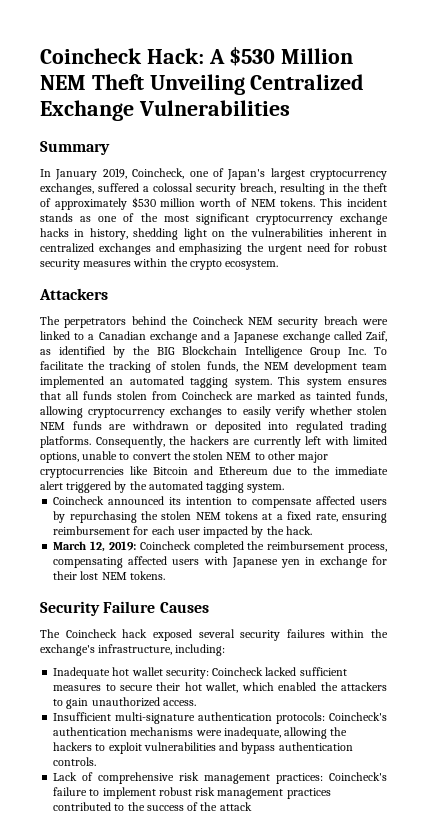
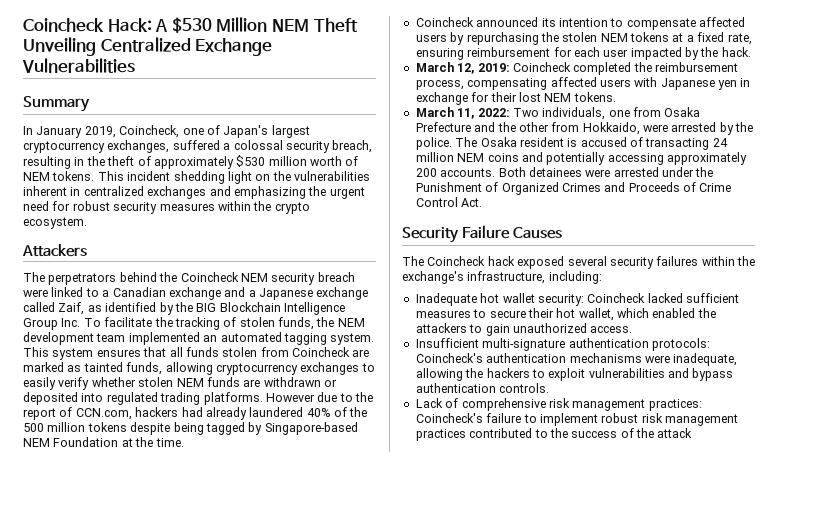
[40,213,388,225] [40,228,128,240] stands as one of the most significant cryptocurrency exchange hacks in history, -> (171, 176) none
[95,436,387,448] [40,451,329,463] [40,466,388,478] [40,481,285,493] Consequently, the hackers are currently left with limited options, unable to convert the stolen NEM to other major cryptocurrencies like Bitcoin and Ethereum due to the immediate alert triggered by the automated tagging system. -> [265,392,373,402] [23,407,368,420] [23,422,358,435] [23,437,184,447] However due to the report of CCN.com, hackers had already laundered 40% of the 500 million tokens despite being tagged by Singapore-based NEM Foundation at the time.
(165, 575) none -> [415,107,701,120] [415,122,754,135] [415,137,728,150] [415,152,747,165] [415,167,714,177] [415,182,732,195] [415,197,483,207] // March 11, 2022: Two individuals, one from Osaka Prefecture and the other from Hokkaido, were arrested by the police. The Osaka resident is accused of transacting 24 million NEM coins and potentially accessing approximately 200 accounts. Both detainees were arrested under the Punishment of Organized Crimes and Proceeds of Crime Control Act.

